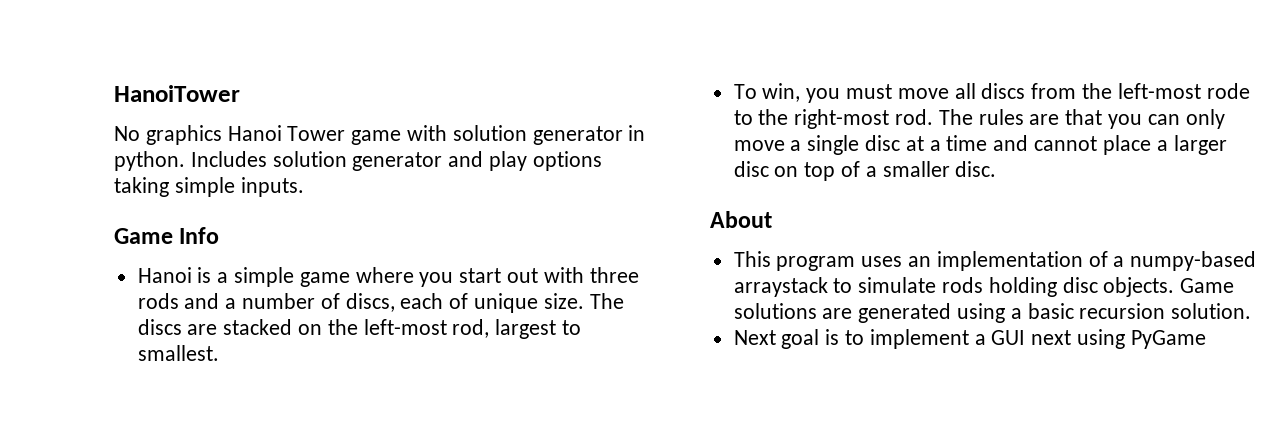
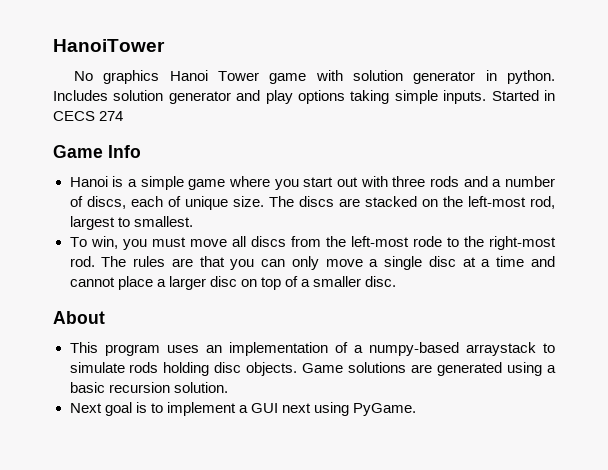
(304, 187) none -> [491,90,555,101] [53,111,124,121] Started in CECS 274
[1130,330,1206,349] PyGame -> [352,403,416,416] PyGame.

